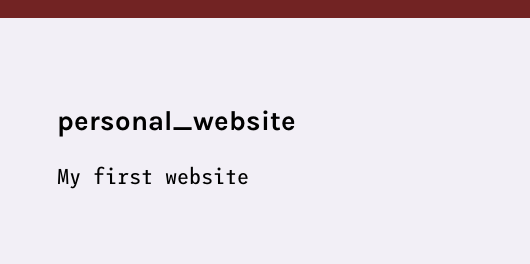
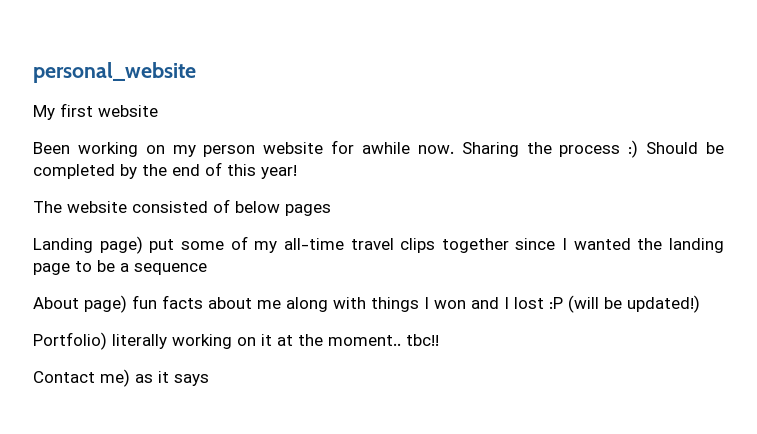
(249, 175) none -> [33,140,724,158] [33,162,297,179] [33,199,331,216] [33,236,724,254] [33,260,207,275] [33,295,700,313] [33,332,439,350] [33,369,209,387] // Been working on my person website for awhile now. Sharing the process :) Should be completed by the end of this year! // The website consisted of below pages // Landing page) put some of my all-time travel clips together since I wanted the landing page to be a sequence // About page) fun facts about me along with things I won and I lost :P (will be updated!) // Portfolio) literally working on it at the moment.. tbc!! // Contact me) as it says

